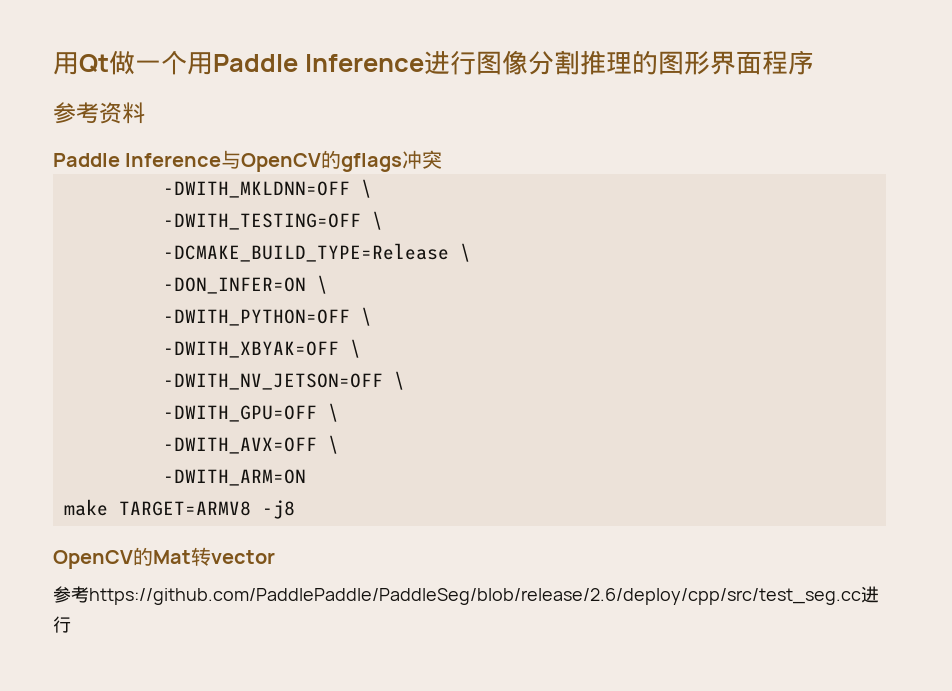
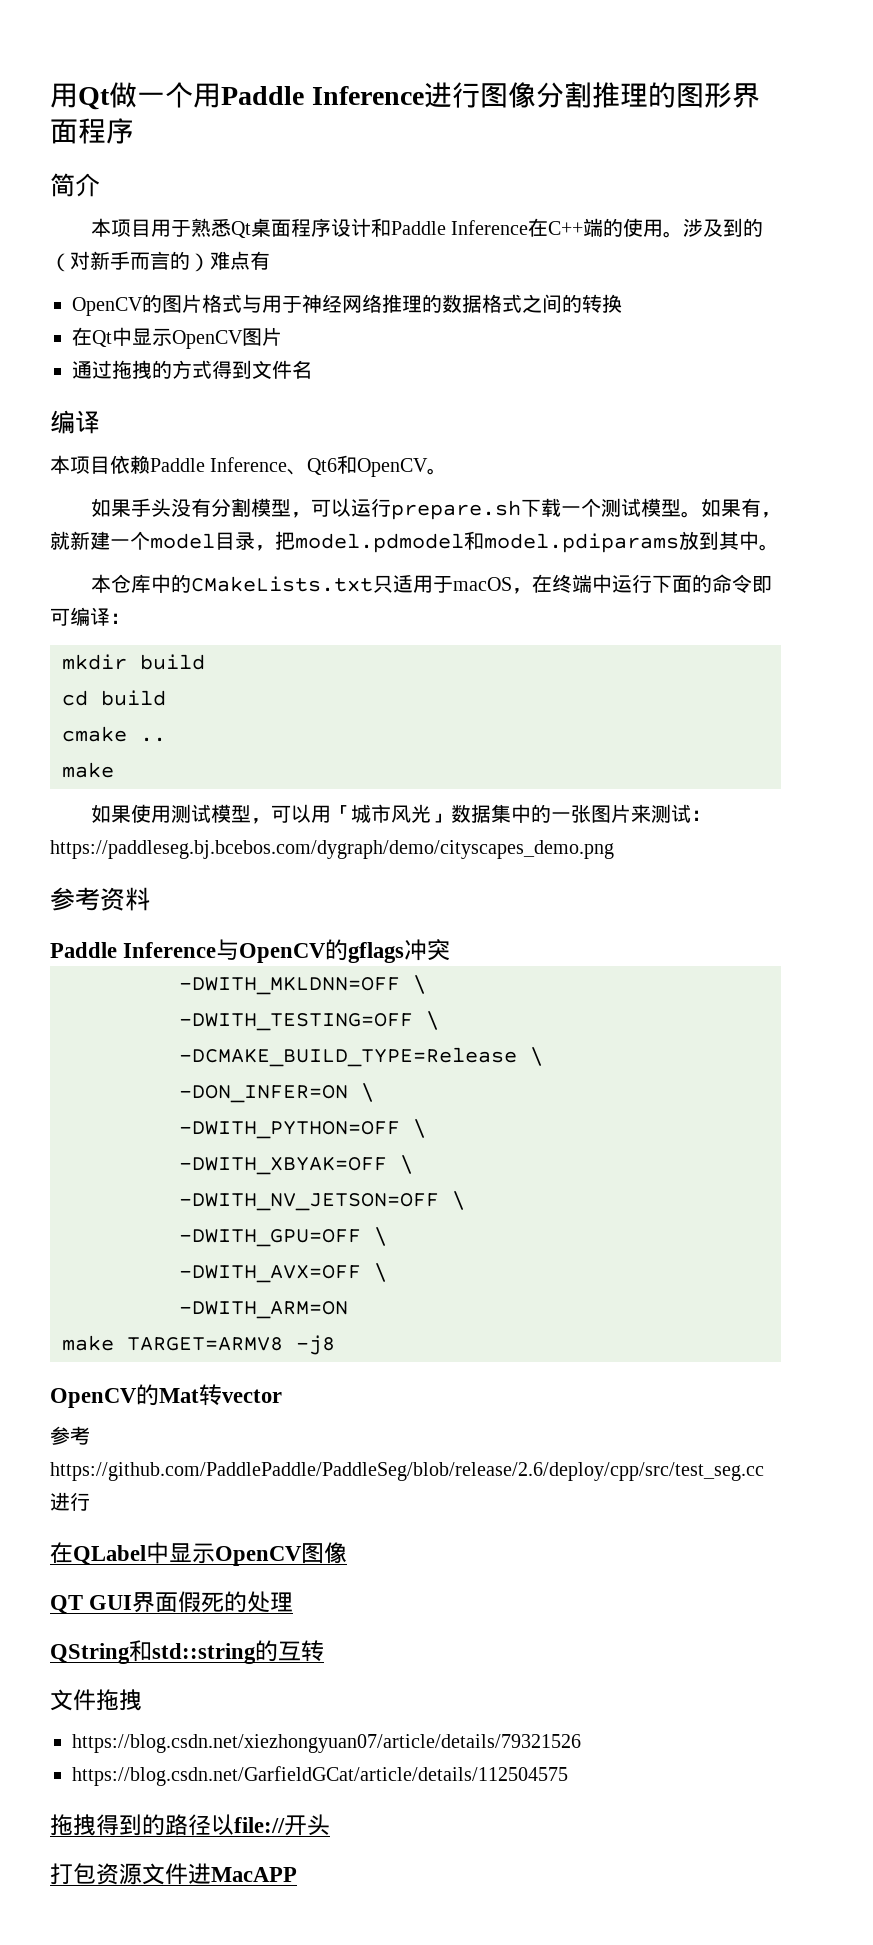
(814, 62) none -> [50,173,100,197] [90,218,764,238] [50,251,270,272] [72,294,622,316] [72,327,282,349] [72,360,312,379] [50,410,100,434] [50,455,448,477] [90,498,781,520] [50,531,779,553] [90,574,772,594] [50,607,130,626] [62,654,205,670] [62,690,166,706] [62,726,166,742] [62,762,114,778] [90,804,711,824] [50,840,614,859] // 简介 // 本项目用于熟悉Qt桌面程序设计和Paddle Inference在C++端的使用。涉及到的（对新手而言的）难点有 // OpenCV的图片格式与用于神经网络推理的数据格式之间的转换 // 在Qt中显示OpenCV图片 // 通过拖拽的方式得到文件名 // 编译 // 本项目依赖Paddle Inference、Qt6和OpenCV。 // 如果手头没有分割模型，可以运行prepare.sh下载一个测试模型。如果有，就新建一个model目录，把model.pdmodel和model.pdiparams放到其中。 // 本仓库中的CMakeLists.txt只适用于macOS，在终端中运行下面的命令即可编译： // mkdir build // cd build // cmake .. // make // 如果使用测试模型，可以用「城市风光」数据集中的一张图片来测试：https://paddleseg.bj.bcebos.com/dygraph/demo/cityscapes_demo.png
(71, 624) none -> [50,1542,347,1566] [50,1591,294,1614] [50,1640,324,1664] [50,1689,142,1711] [72,1734,581,1753] [72,1766,568,1786] [50,1814,330,1836] [50,1863,297,1885] // 在QLabel中显示OpenCV图像 // QT GUI界面假死的处理 // QString和std::string的互转 // 文件拖拽 // https://blog.csdn.net/xiezhongyuan07/article/details/79321526 // https://blog.csdn.net/GarfieldGCat/article/details/112504575 // 拖拽得到的路径以file://开头 // 打包资源文件进MacAPP

